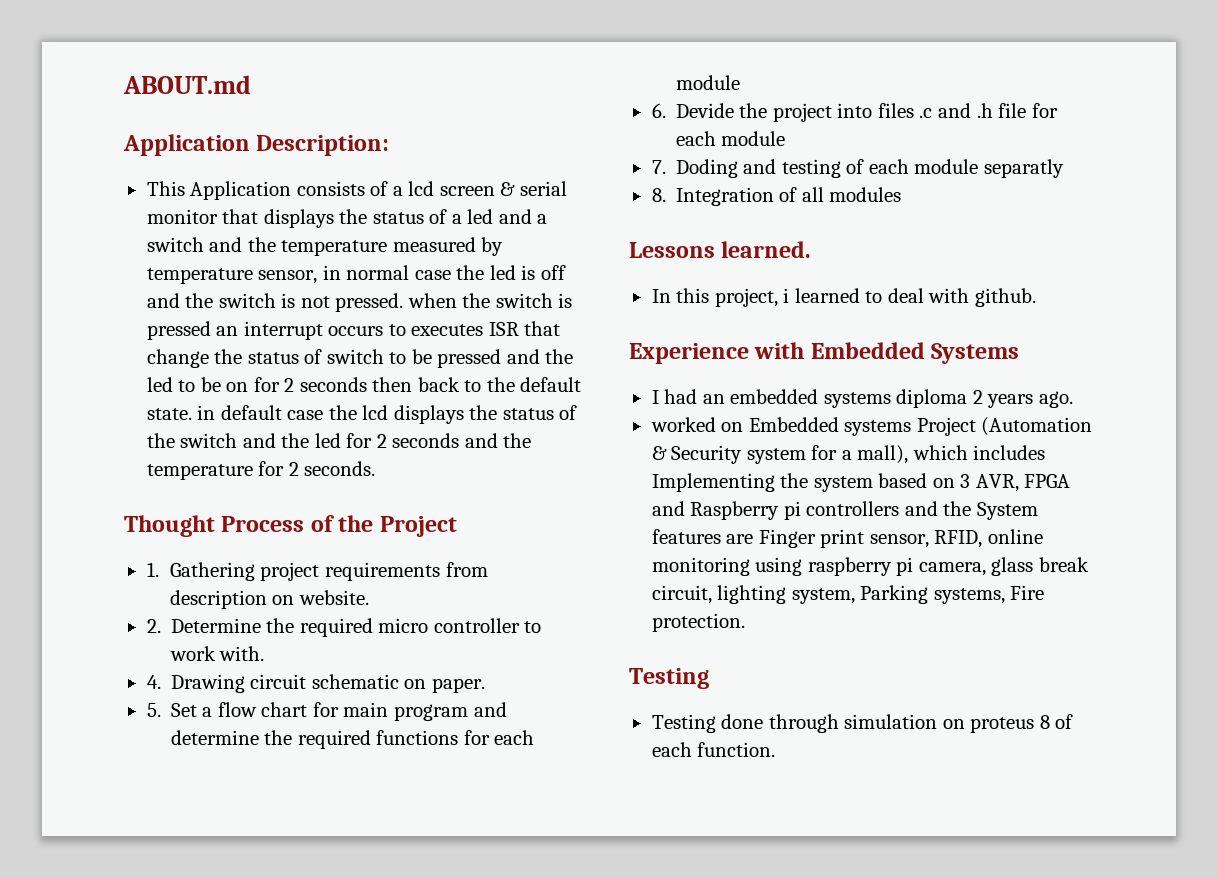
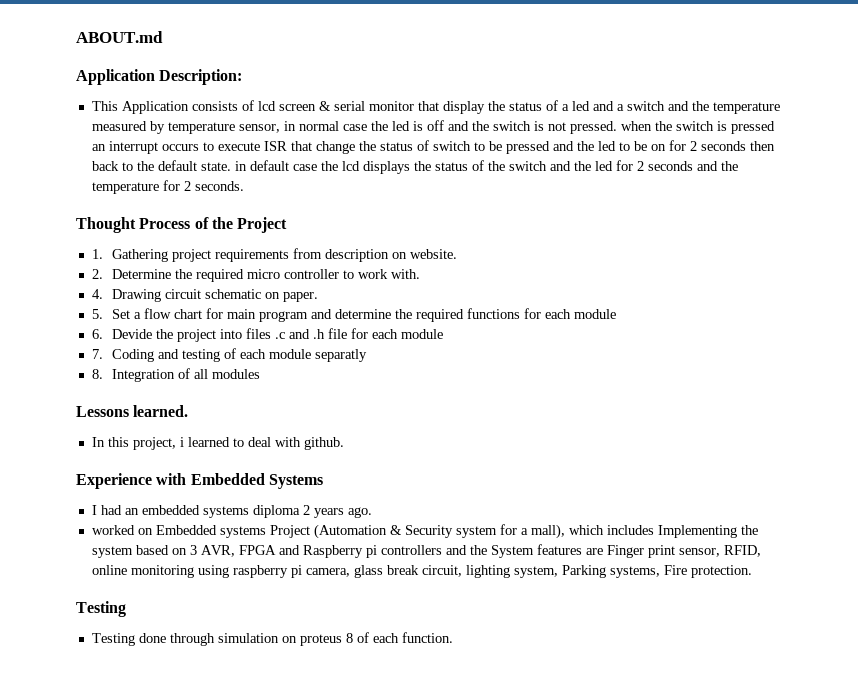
[392,186,403,196] a -> (254, 105) none
[263,209,334,228] displays -> [442,101,485,114] display
[411,324,484,336] executes -> [217,142,260,151] execute
[675,159,738,178] Doding -> [112,349,155,362] Coding

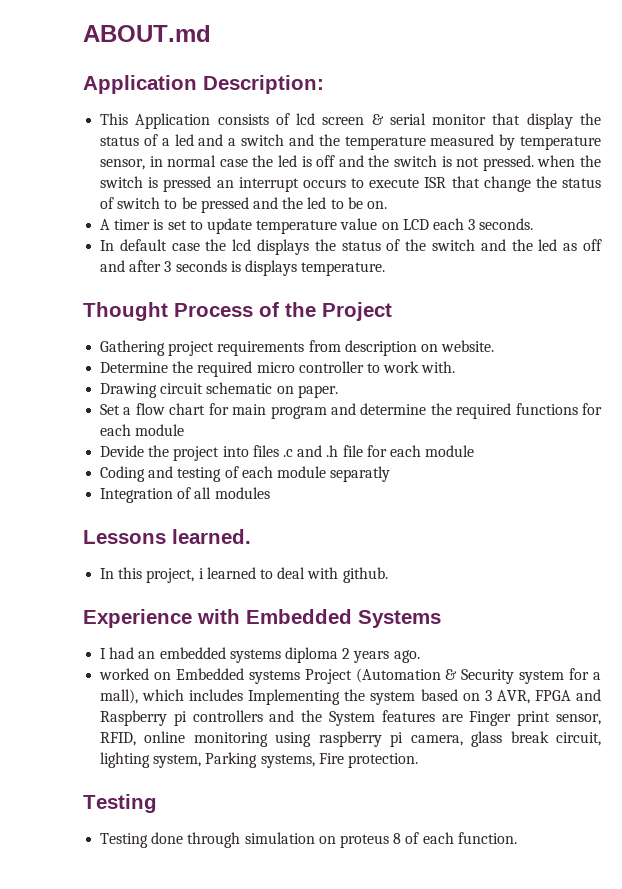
[650,140,775,151] [91,160,247,171] on for 2 seconds then back to the default state. in -> [366,201,387,209] [100,218,534,234] [100,240,115,251] on. // A timer is set to update temperature value on LCD each 3 seconds. // In
[615,160,738,171] [91,180,244,194] for 2 seconds and the temperature for 2 seconds. -> [563,239,602,251] [100,260,386,276] as off and after 3 seconds is displays temperature.
[91,249,103,259] 1. -> (392, 311) none
[91,269,103,279] 2. -> (495, 346) none
[91,289,103,299] 4. -> (456, 367) none
[91,309,103,319] 5. -> (338, 391) none
[91,329,103,339] 6. -> (185, 430) none
[91,349,103,359] 7. -> (475, 451) none
[91,369,103,379] 8. -> (391, 474) none

